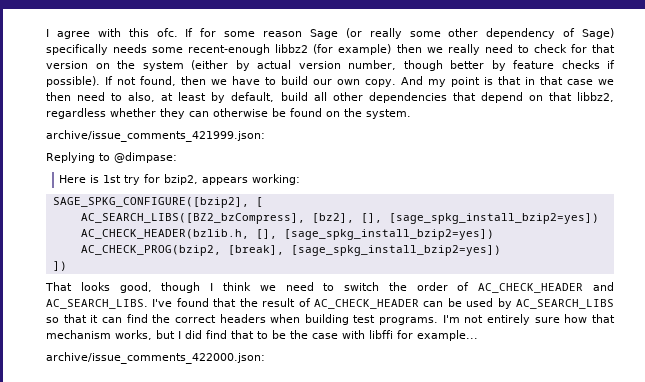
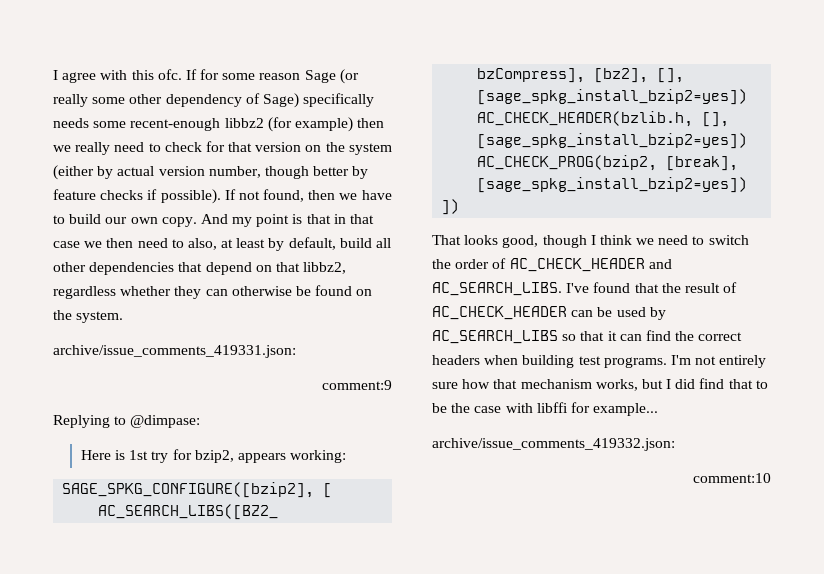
[46,130,265,142] archive/issue_comments_421999.json: -> [53,345,296,358] [322,380,392,390] archive/issue_comments_419331.json: // comment:9
[46,352,265,364] archive/issue_comments_422000.json: -> [432,438,675,451] [693,473,771,483] archive/issue_comments_419332.json: // comment:10

